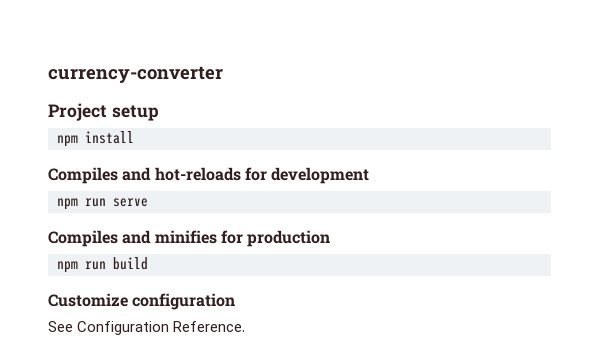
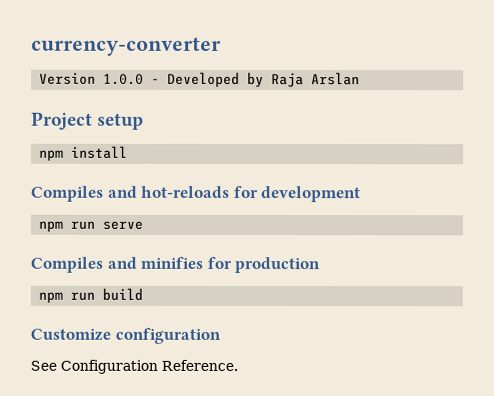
(223, 74) none -> [39,71,361,88] // Version 1.0.0 - Developed by Raja Arslan

